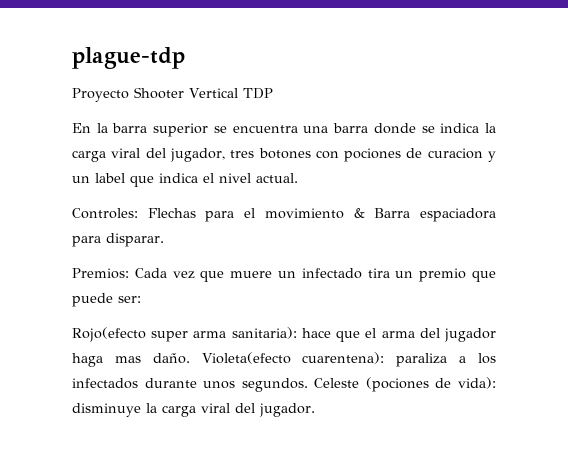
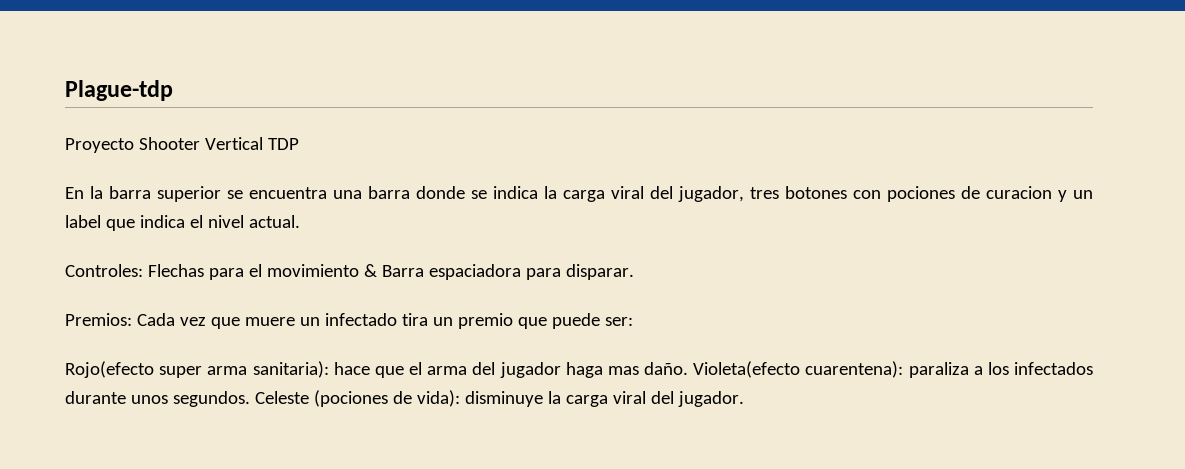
[72,47,185,69] plague-tdp -> [65,80,173,101] Plague-tdp

